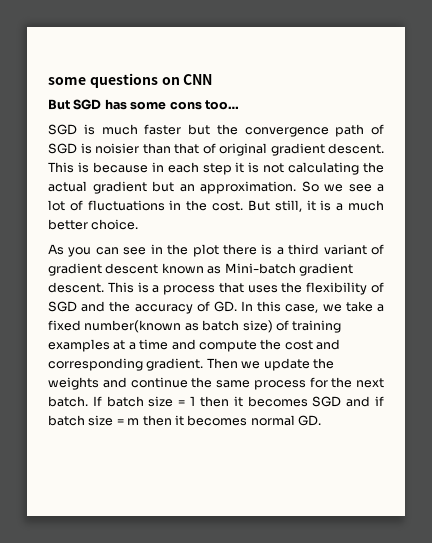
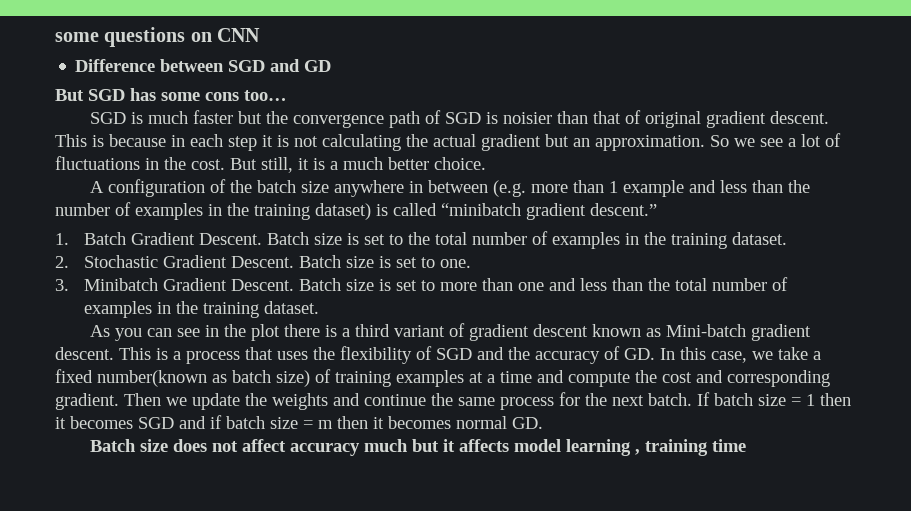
(213, 79) none -> [75,59,332,72] // Difference between SGD and GD
(139, 224) none -> [90,179,811,197] [55,202,657,220] [55,231,787,249] [55,255,471,268] [55,277,788,291] [83,301,319,318] // A configuration of the batch size anywhere in between (e.g. more than 1 example and less than the number of examples in the training dataset) is called “minibatch gradient descent.” // 1. Batch Gradient Descent. Batch size is set to the total number of examples in the training dataset. // 2. Stochastic Gradient Descent. Batch size is set to one. // 3. Minibatch Gradient Descent. Batch size is set to more than one and less than the total number of examples in the training dataset.
(321, 420) none -> [90,439,747,456] // Batch size does not affect accuracy much but it affects model learning , training time

